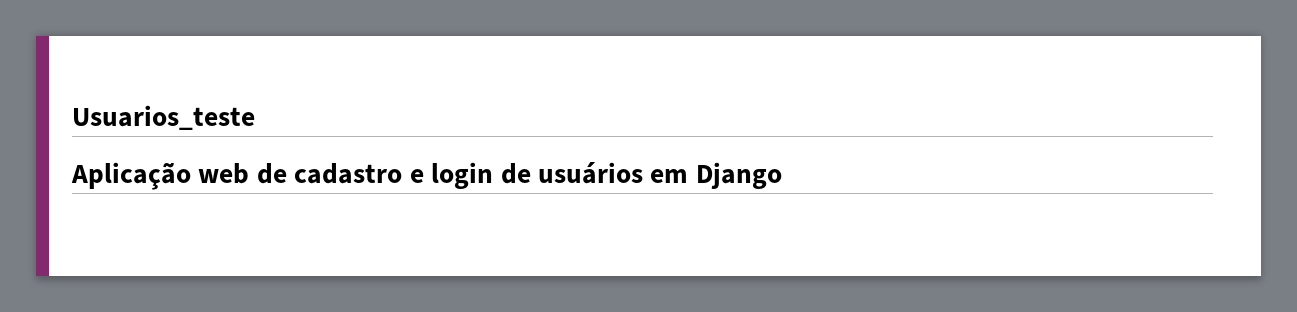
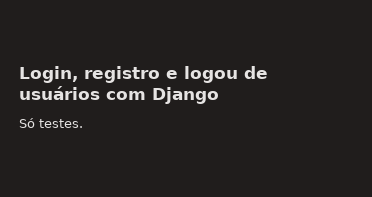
[72,105,255,130] [71,162,494,190] Usuarios_teste // Aplicação web de cadastro e login -> [19,66,238,83] Login, registro e logou
[650,169,689,183] em -> [106,91,146,100] com
(782, 175) none -> [19,118,83,128] // Só testes.

